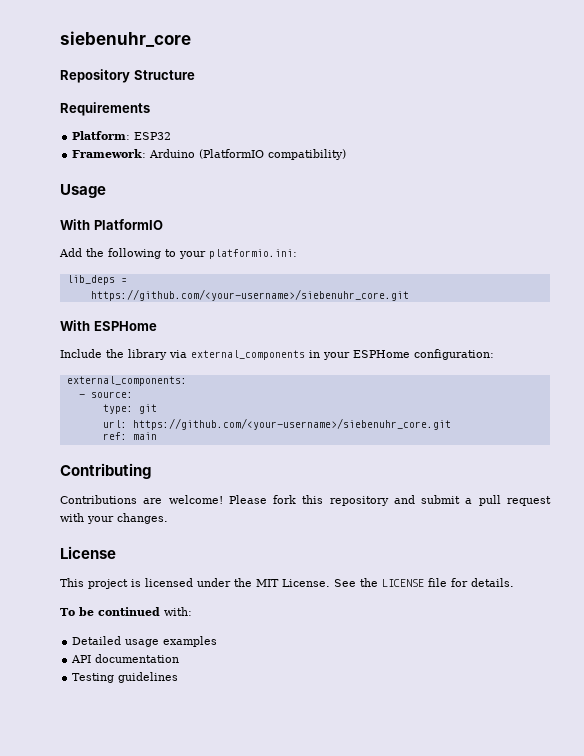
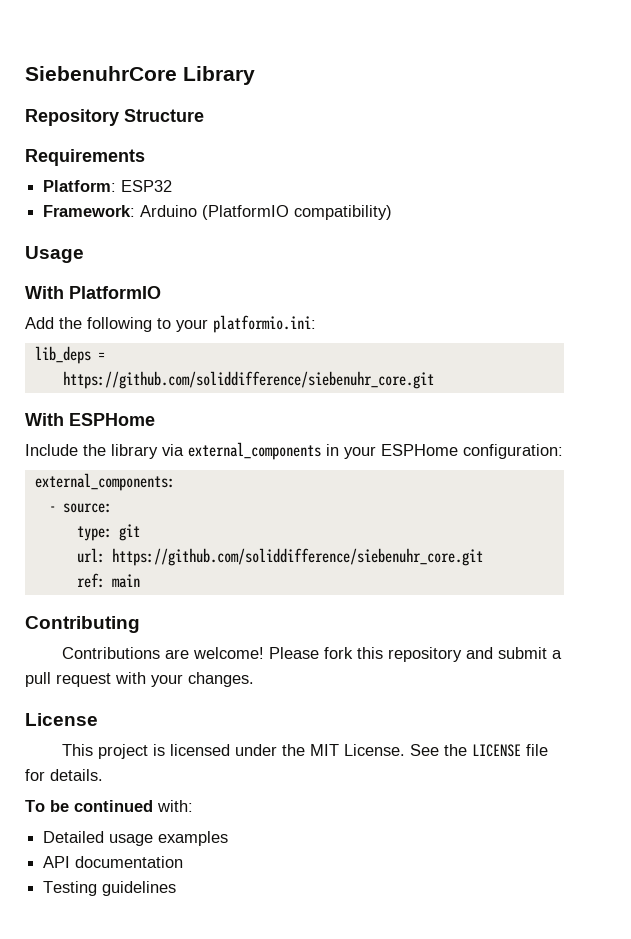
[60,31,191,47] siebenuhr_core -> [25,66,255,85] SiebenuhrCore Library
[90,289,409,301] https://github.com/<your-username>/siebenuhr_core.git -> [62,371,434,389] https://github.com/soliddifference/siebenuhr_core.git
[132,418,451,430] https://github.com/<your-username>/siebenuhr_core.git -> [111,548,483,566] https://github.com/soliddifference/siebenuhr_core.git

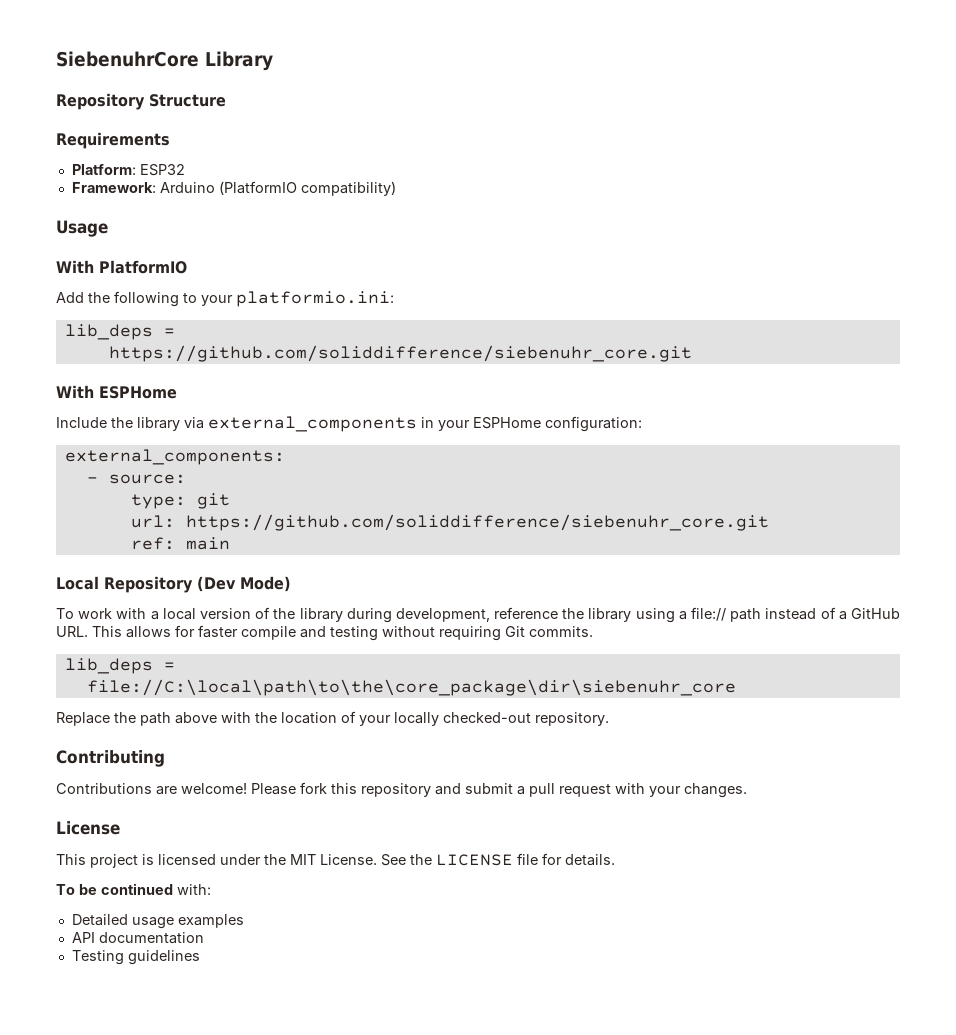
(140, 581) none -> [56,576,291,593] [56,607,900,623] [56,625,593,641] [64,658,175,674] [86,679,736,696] [56,711,609,726] // Local Repository (Dev Mode) // To work with a local version of the library during development, reference the library using a file:// path instead of a GitHub URL. This allows for faster compile and testing without requiring Git commits. // lib_deps = // file://C:\local\path\to\the\core_package\dir\siebenuhr_core // Replace the path above with the location of your locally checked-out repository.

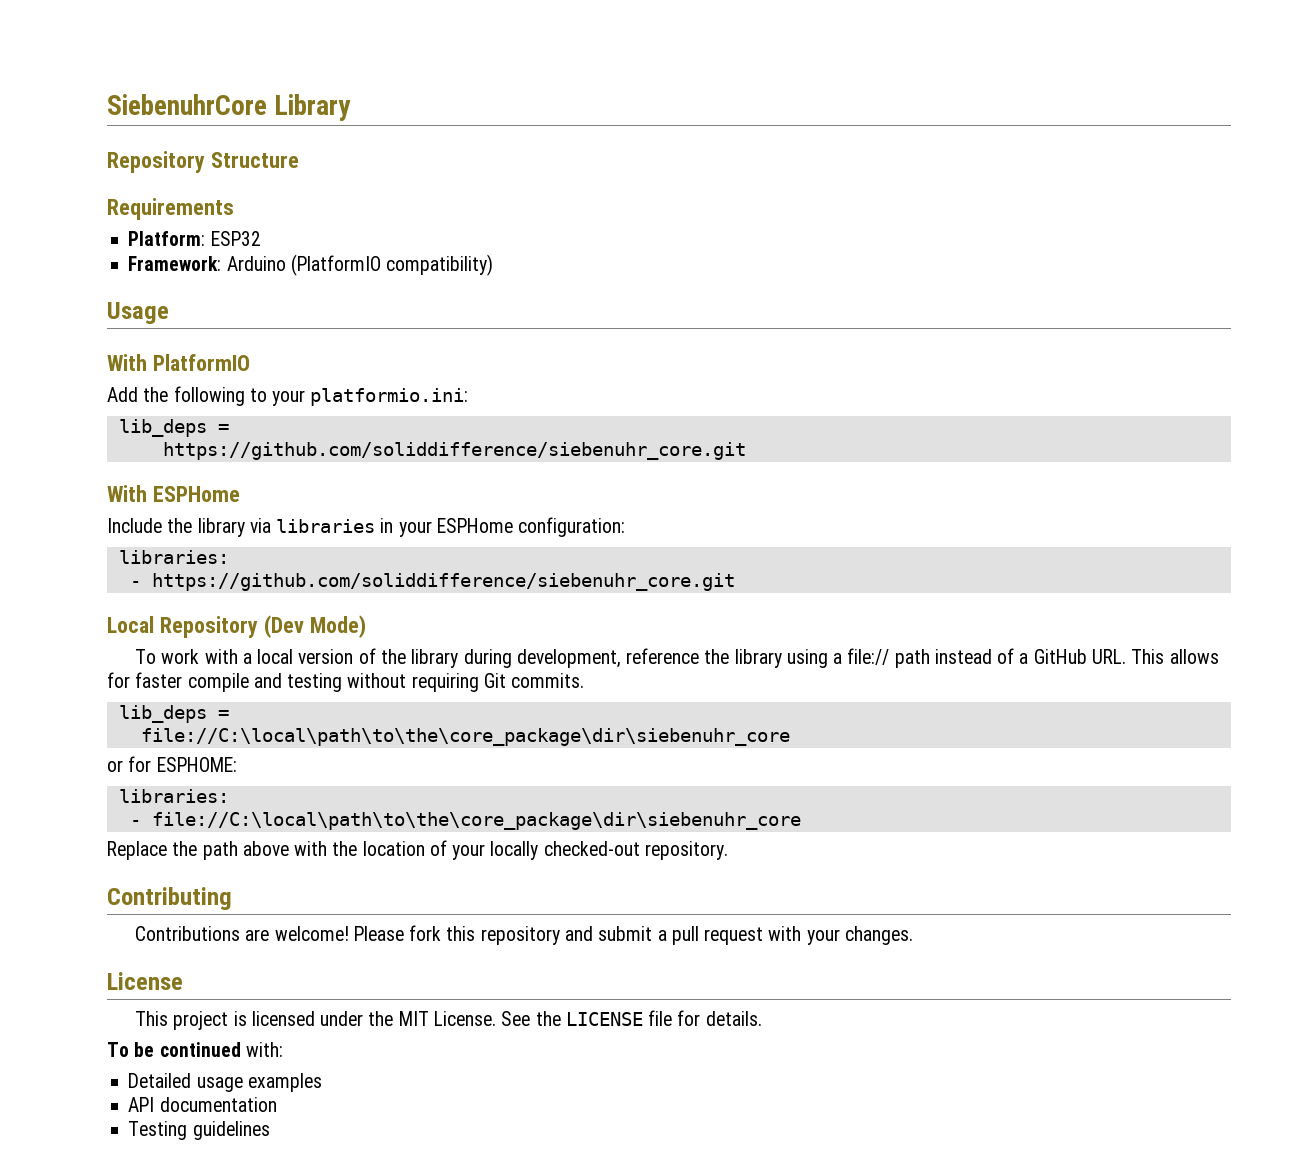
[208,416,417,432] external_components -> [276,519,376,533] libraries
[64,449,285,465] [86,474,186,484] [130,493,230,509] [130,514,769,531] [130,537,230,550] external_components: // - source: // type: git // url: https://github.com/soliddifference/siebenuhr_core.git // ref: main -> [118,550,229,564] [129,573,735,591] libraries: // - https://github.com/soliddifference/siebenuhr_core.git
(736, 687) none -> [107,756,237,772] [118,789,229,803] [129,812,801,830] // or for ESPHOME: // libraries: // - file://C:\local\path\to\the\core_package\dir\siebenuhr_core

